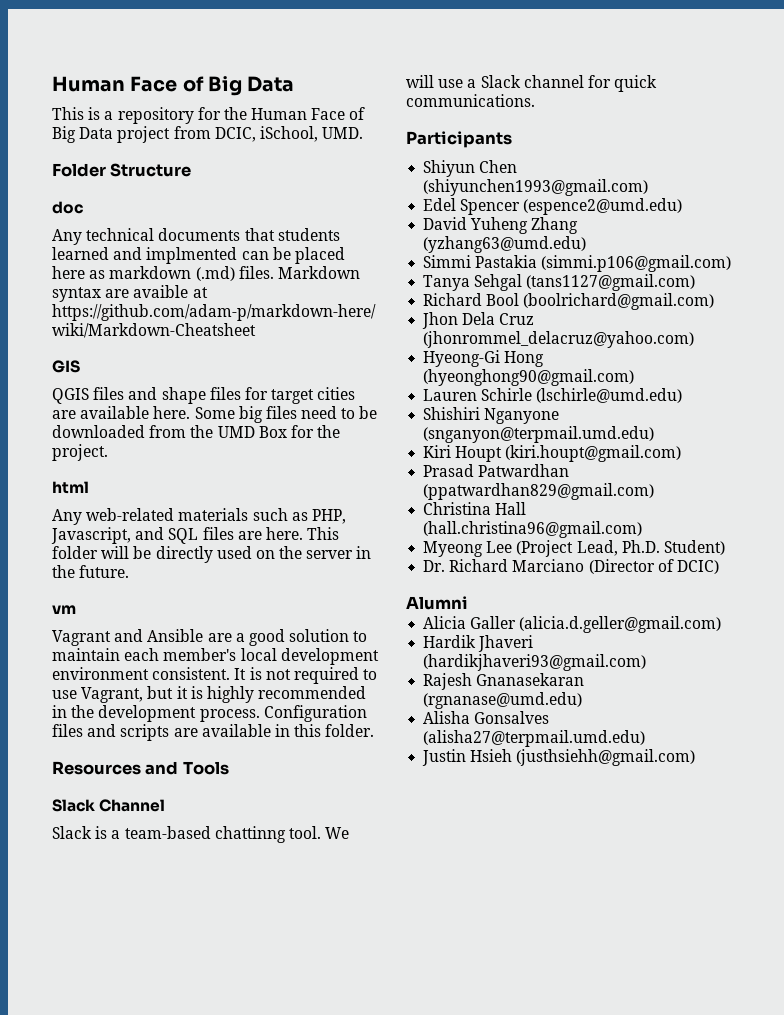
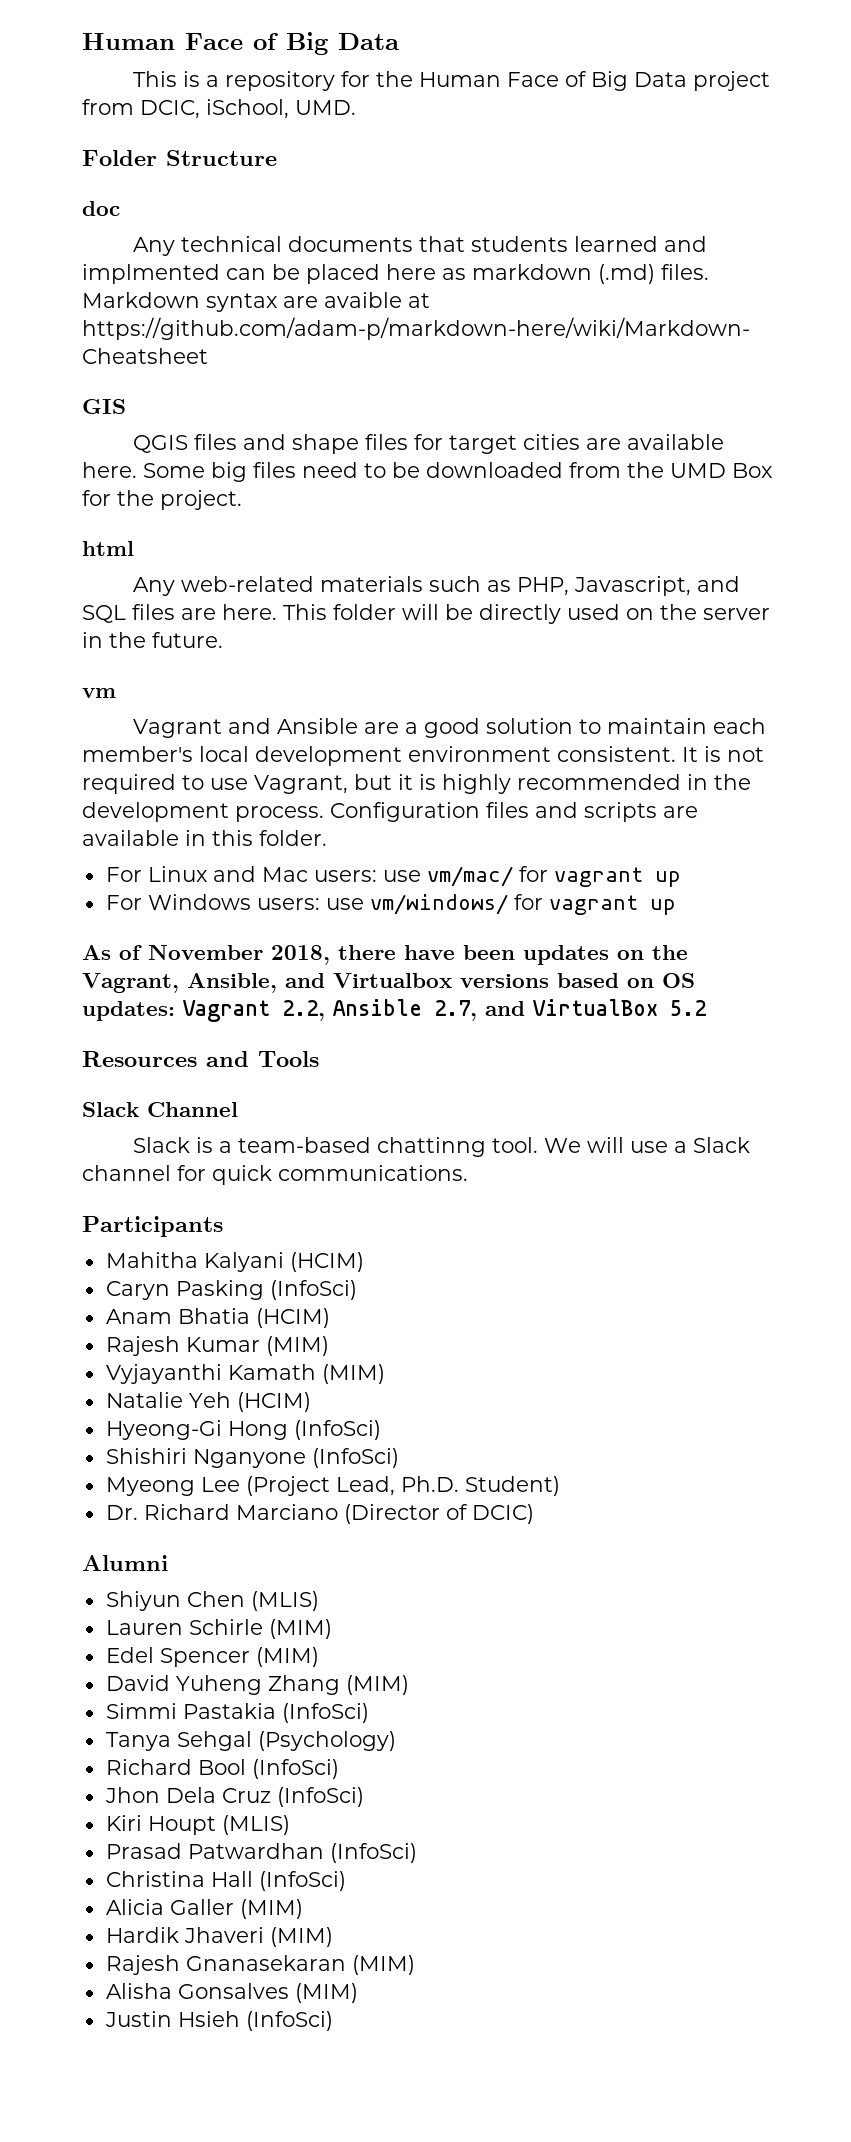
(375, 730) none -> [105,866,681,887] [105,894,676,915] [82,945,688,965] [82,973,695,993] [82,999,706,1022] // For Linux and Mac users: use vm/mac/ for vagrant up // For Windows users: use vm/windows/ for vagrant up // As of November 2018, there have been updates on the Vagrant, Ansible, and Virtualbox versions based on OS updates: Vagrant 2.2, Ansible 2.7, and VirtualBox 5.2
[423,160,518,177] [423,179,649,196] [423,198,683,215] [423,217,579,234] [423,236,587,253] [423,255,732,272] [423,274,696,291] [423,293,715,310] [422,312,535,329] [423,331,695,348] [423,350,545,367] [423,369,635,386] [423,388,683,403] [423,407,560,424] [423,426,655,443] [423,445,682,462] [423,464,570,477] [423,483,655,500] [423,502,527,515] [423,521,643,538] Shiyun Chen (shiyunchen1993@gmail.com) // Edel Spencer (espence2@umd.edu) // David Yuheng Zhang (yzhang63@umd.edu) // Simmi Pastakia (simmi.p106@gmail.com) // Tanya Sehgal (tans1127@gmail.com) // Richard Bool (boolrichard@gmail.com) // Jhon Dela Cruz (jhonrommel_delacruz@yahoo.com) // Hyeong-Gi Hong (hyeonghong90@gmail.com) // Lauren Schirle (lschirle@umd.edu) // Shishiri Nganyone (snganyon@terpmail.umd.edu) // Kiri Houpt (kiri.houpt@gmail.com) // Prasad Patwardhan (ppatwardhan829@gmail.com) // Christina Hall (hall.christina96@gmail.com) -> [105,1252,364,1272] [105,1280,357,1300] [105,1308,330,1328] [105,1336,329,1356] [105,1364,385,1384] [105,1392,311,1412] [105,1420,381,1440] [105,1448,399,1468] Mahitha Kalyani (HCIM) // Caryn Pasking (InfoSci) // Anam Bhatia (HCIM) // Rajesh Kumar (MIM) // Vyjayanthi Kamath (MIM) // Natalie Yeh (HCIM) // Hyeong-Gi Hong (InfoSci) // Shishiri Nganyone (InfoSci)
(468, 603) none -> [105,1591,319,1611] [105,1619,332,1639] [105,1647,319,1667] [105,1675,409,1695] [105,1703,369,1723] [105,1731,396,1751] [105,1759,339,1779] [104,1787,364,1807] [105,1815,290,1835] [105,1843,417,1863] [105,1871,346,1891] // Shiyun Chen (MLIS) // Lauren Schirle (MIM) // Edel Spencer (MIM) // David Yuheng Zhang (MIM) // Simmi Pastakia (InfoSci) // Tanya Sehgal (Psychology) // Richard Bool (InfoSci) // Jhon Dela Cruz (InfoSci) // Kiri Houpt (MLIS) // Prasad Patwardhan (InfoSci) // Christina Hall (InfoSci)
[519,616,722,633] (alicia.d.geller@gmail.com) -> [239,1899,303,1919] (MIM)
[423,654,647,671] (hardikjhaveri93@gmail.com) -> [269,1927,333,1947] (MIM)
[423,692,583,709] (rgnanase@umd.edu) -> [351,1955,415,1975] (MIM)
[423,730,646,747] (alisha27@terpmail.umd.edu) -> [294,1983,358,2003] (MIM)
[516,749,696,766] (justhsiehh@gmail.com) -> [245,2011,333,2031] (InfoSci)

